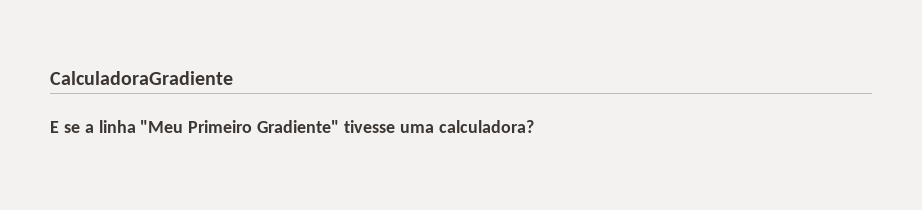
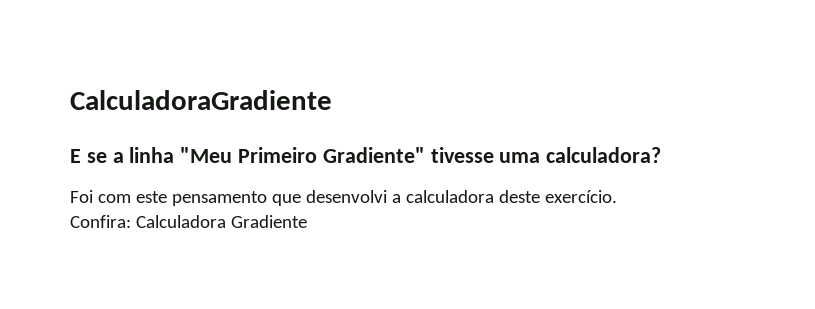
(534, 126) none -> [70,190,617,206] [70,215,307,228] // Foi com este pensamento que desenvolvi a calculadora deste exercício. // Confira: Calculadora Gradiente

